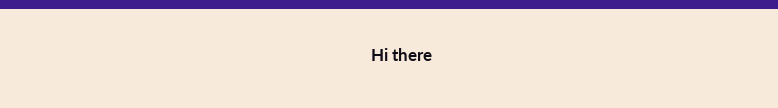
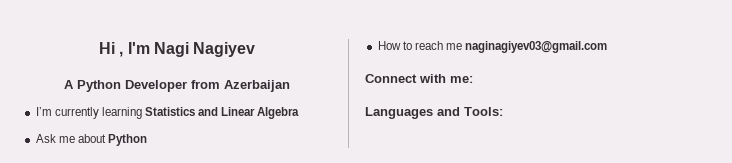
[392,48,433,61] there -> [119,42,256,57] [64,80,290,92] [35,107,300,119] [35,134,147,146] [377,41,608,53] [365,74,473,83] [365,107,503,119] , I'm Nagi Nagiyev // A Python Developer from Azerbaijan // I’m currently learning Statistics and Linear Algebra // Ask me about Python // How to reach me naginagiyev03@gmail.com // Connect with me: // Languages and Tools:

